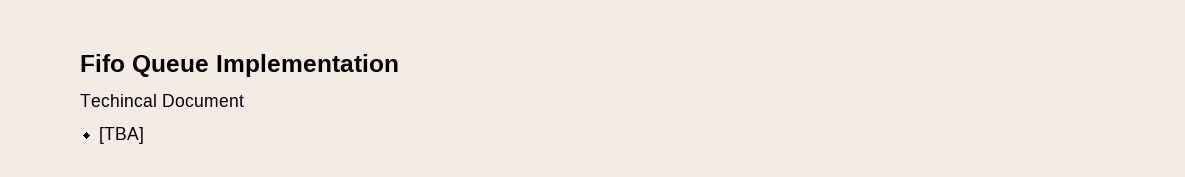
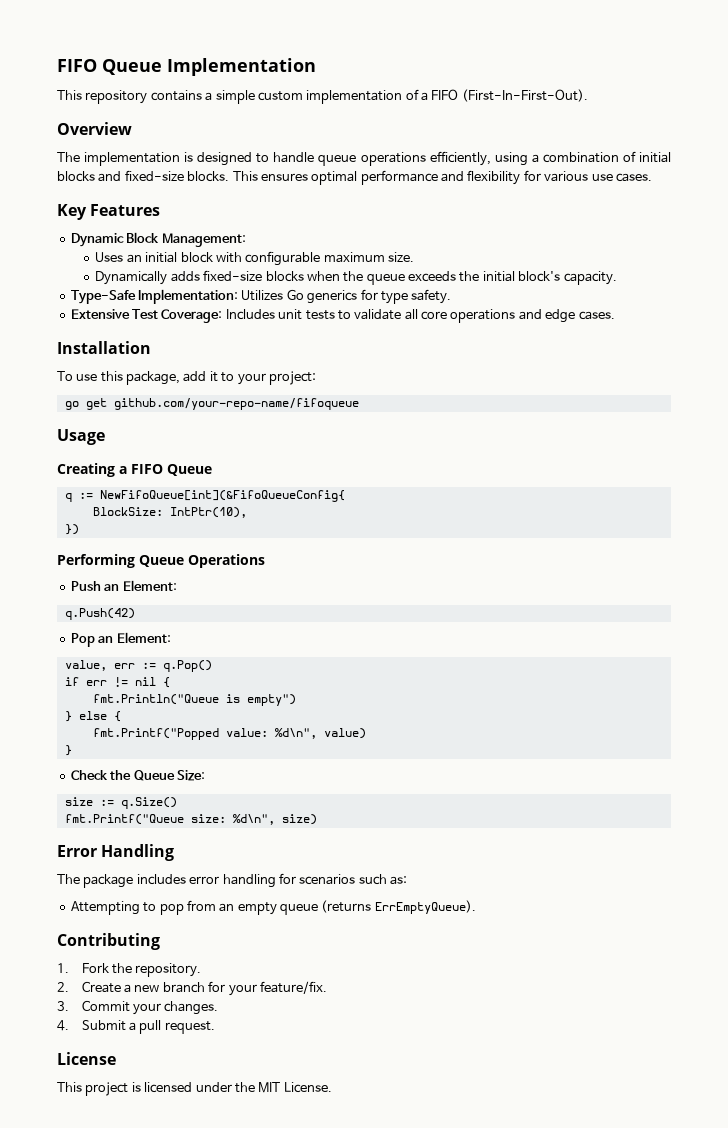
[80,54,125,72] Fifo -> [57,59,97,72] FIFO
[80,94,244,107] [99,127,145,144] Techincal Document // [TBA] -> [57,89,588,104] [57,122,132,135] [57,151,672,166] [57,170,652,185] [57,204,161,220] [70,232,246,247] [95,251,415,266] [95,270,617,285] [70,289,452,304] [70,309,615,323] [57,341,151,354] [57,371,316,385] [64,398,359,410] [57,429,105,445] [57,463,212,477] [64,490,345,502] [92,507,247,518] [64,524,79,535] [57,554,265,568] [70,580,177,591] [64,608,135,620] [70,632,171,647] [64,660,212,672] [64,677,170,688] [92,694,296,706] [64,711,121,722] [92,728,366,740] [64,745,72,756] [70,770,205,781] [64,797,177,809] [64,814,317,825] [57,844,175,861] [57,873,407,888] [70,900,476,915] [57,933,160,950] [57,963,202,977] [57,981,327,996] [57,1000,219,1015] [57,1020,215,1034] [57,1052,116,1065] [57,1082,332,1096] This repository contains a simple custom implementation of a FIFO (First-In-First-Out). // Overview // The implementation is designed to handle queue operations efficiently, using a combination of initial blocks and fixed-size blocks. This ensures optimal performance and flexibility for various use cases. // Key Features // Dynamic Block Management: // Uses an initial block with configurable maximum size. // Dynamically adds fixed-size blocks when the queue exceeds the initial block's capacity. // Type-Safe Implementation: Utilizes Go generics for type safety. // Extensive Test Coverage: Includes unit tests to validate all core operations and edge cases. // Installation // To use this package, add it to your project: // go get github.com/your-repo-name/fifoqueue // Usage // Creating a FIFO Queue // q := NewFifoQueue[int](&FifoQueueConfig{ // BlockSize: IntPtr(10), // }) // Performing Queue Operations // Push an Element: // q.Push(42) // Pop an Element: // value, err := q.Pop() // if err != nil { // fmt.Println("Queue is empty") // } else { // fmt.Printf("Popped value: %d\n", value) // } // Check the Queue Size: // size := q.Size() // fmt.Printf("Queue size: %d\n", size) // Error Handling // The package includes error handling for scenarios such as: // Attempting to pop from an empty queue (returns ErrEmptyQueue). // Contributing // 1. Fork the repository. // 2. Create a new branch for your feature/fix. // 3. Commit your changes. // 4. Submit a pull request. // License // This project is licensed under the MIT License.

